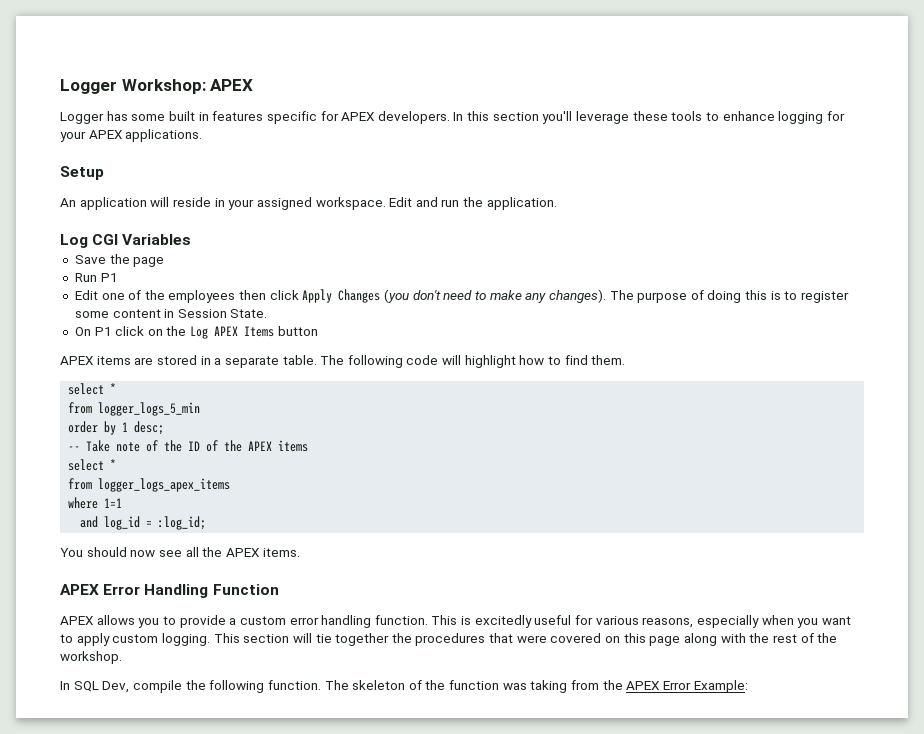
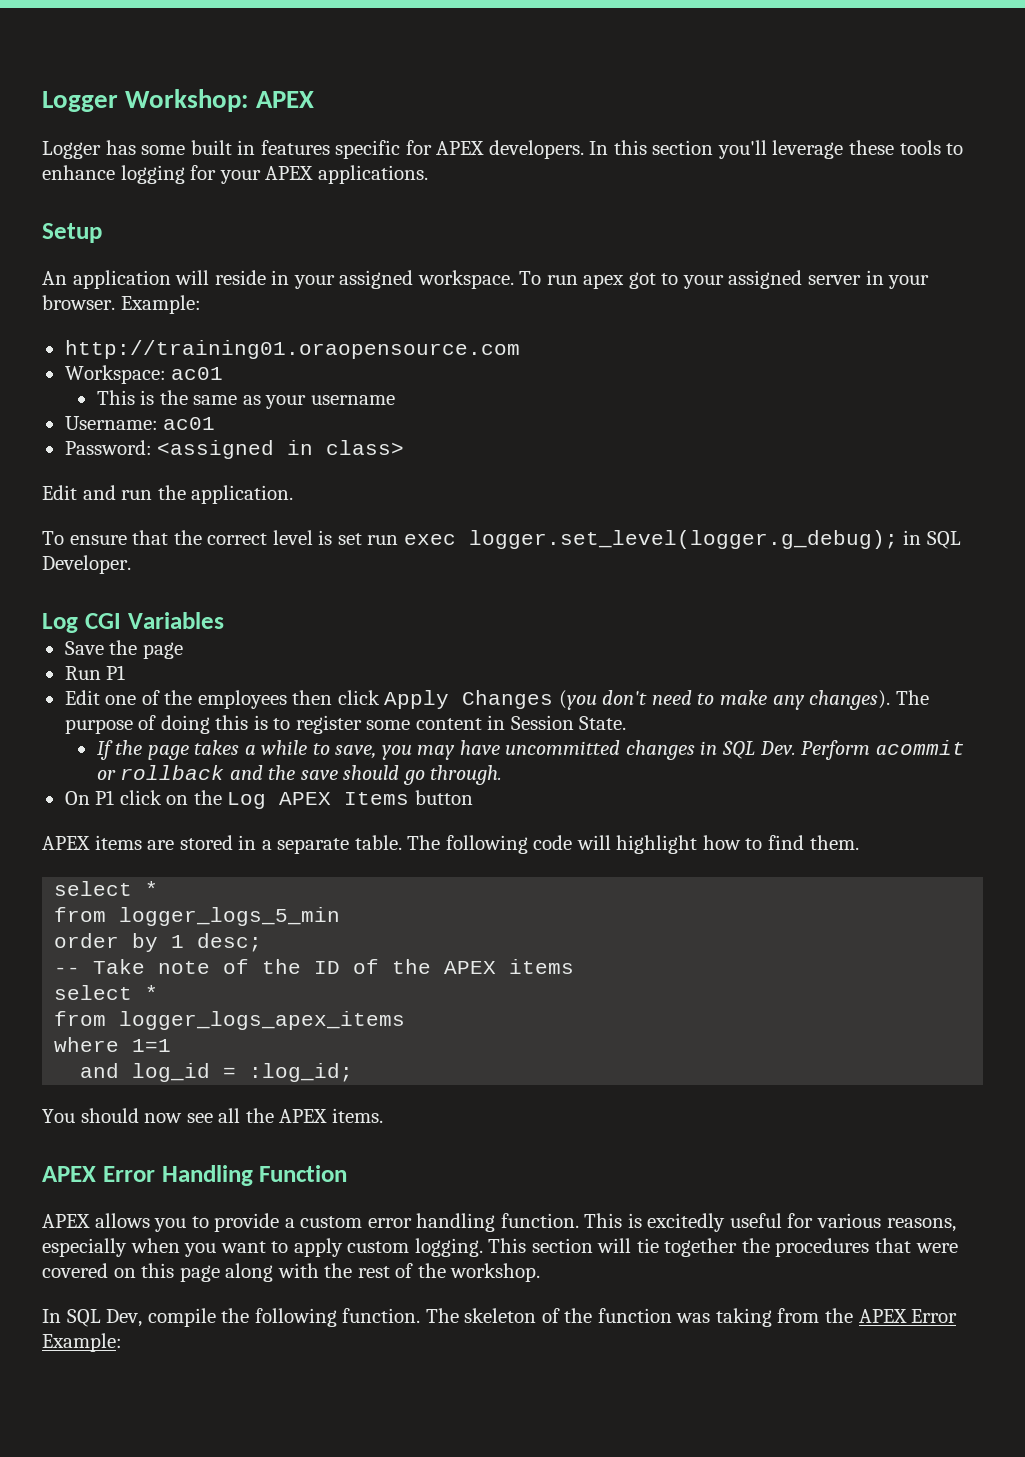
(386, 203) none -> [519,270,930,289] [42,295,201,314] [64,340,520,359] [64,365,224,384] [96,390,395,409] [64,416,216,430] [64,440,405,459] To run apex got to your assigned server in your browser. Example: // http://training01.oraopensource.com // Workspace: ac01 // This is the same as your username // Username: ac01 // Password: <assigned in class> //
(557, 203) none -> [42,530,961,549] [42,555,131,574] // To ensure that the correct level is set run exec logger.set_level(logger.g_debug); in SQL Developer.
(268, 313) none -> [96,740,965,760] [96,765,503,785] // If the page takes a while to save, you may have uncommitted changes in SQL Dev. Perform acommit or rollback and the save should go through.

